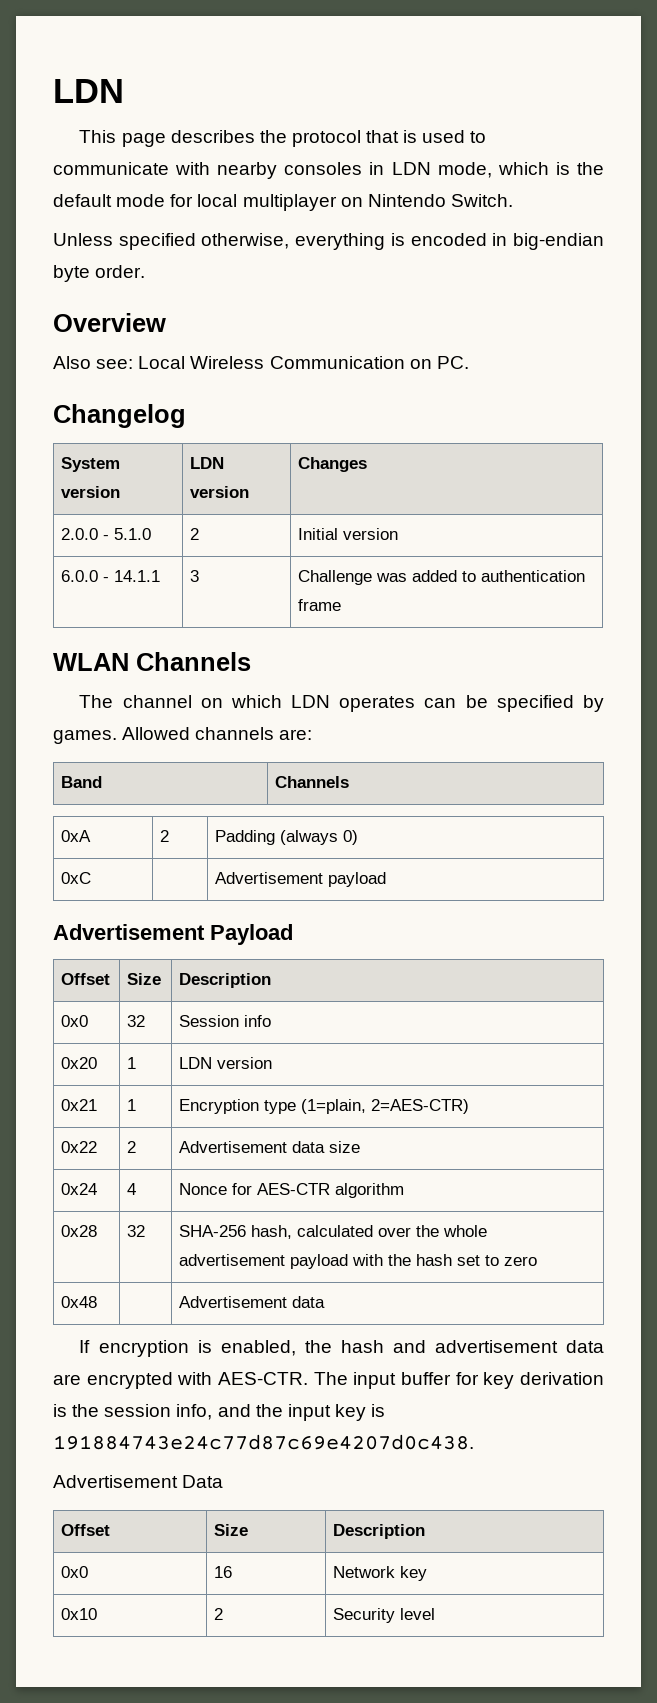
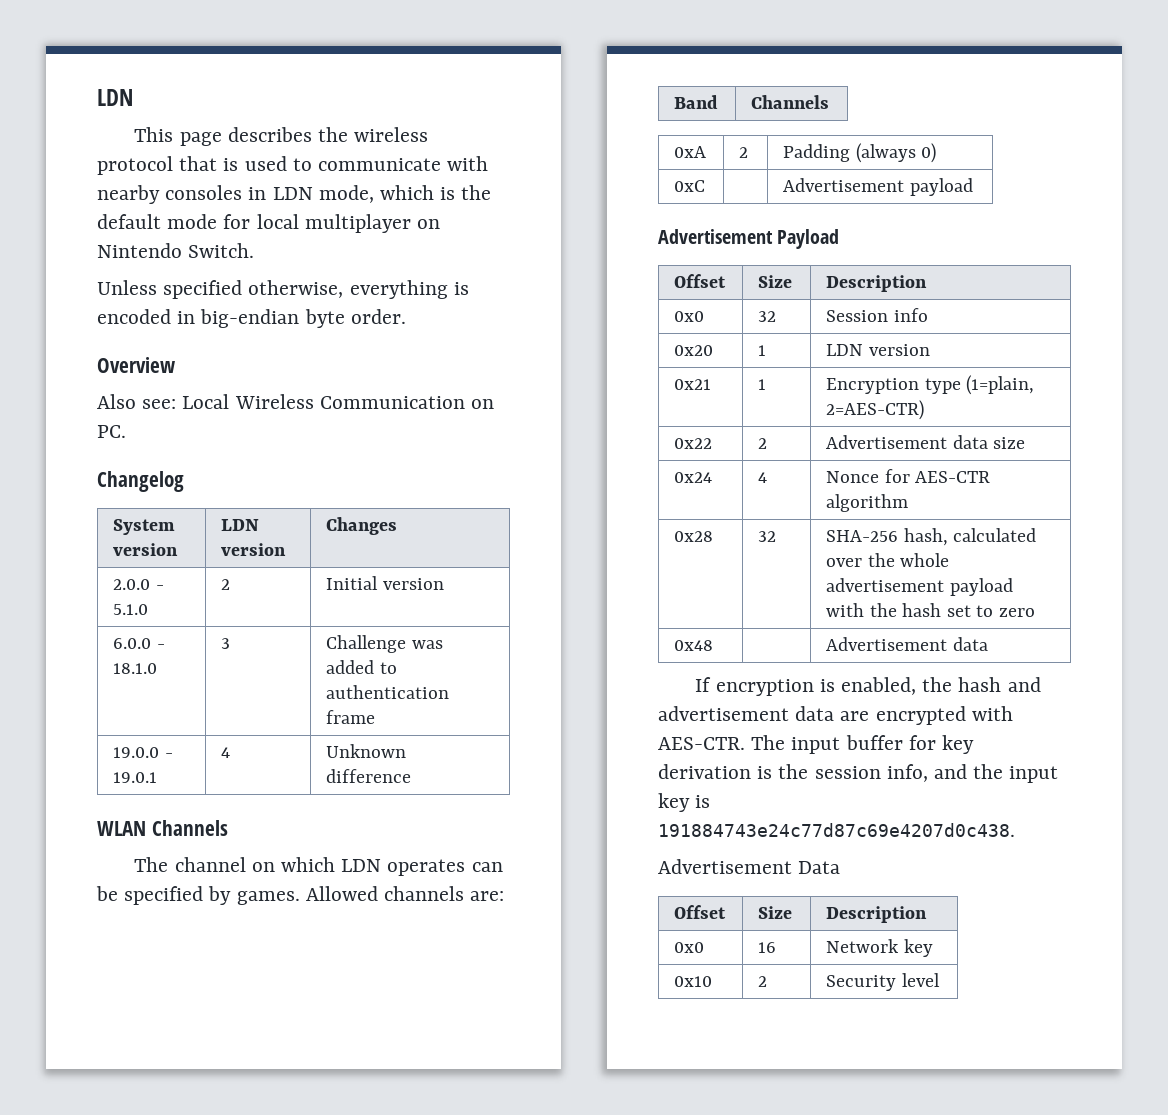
(287, 136) none -> [354,127,429,142] wireless
[114,570,161,582] 14.1.1 -> [113,663,158,674] 18.1.0
(342, 605) none -> [113,747,173,758] [113,772,158,783] [221,747,231,758] [326,744,407,758] [326,769,412,783] // 19.0.0 - 19.0.1 | 4 | Unknown difference

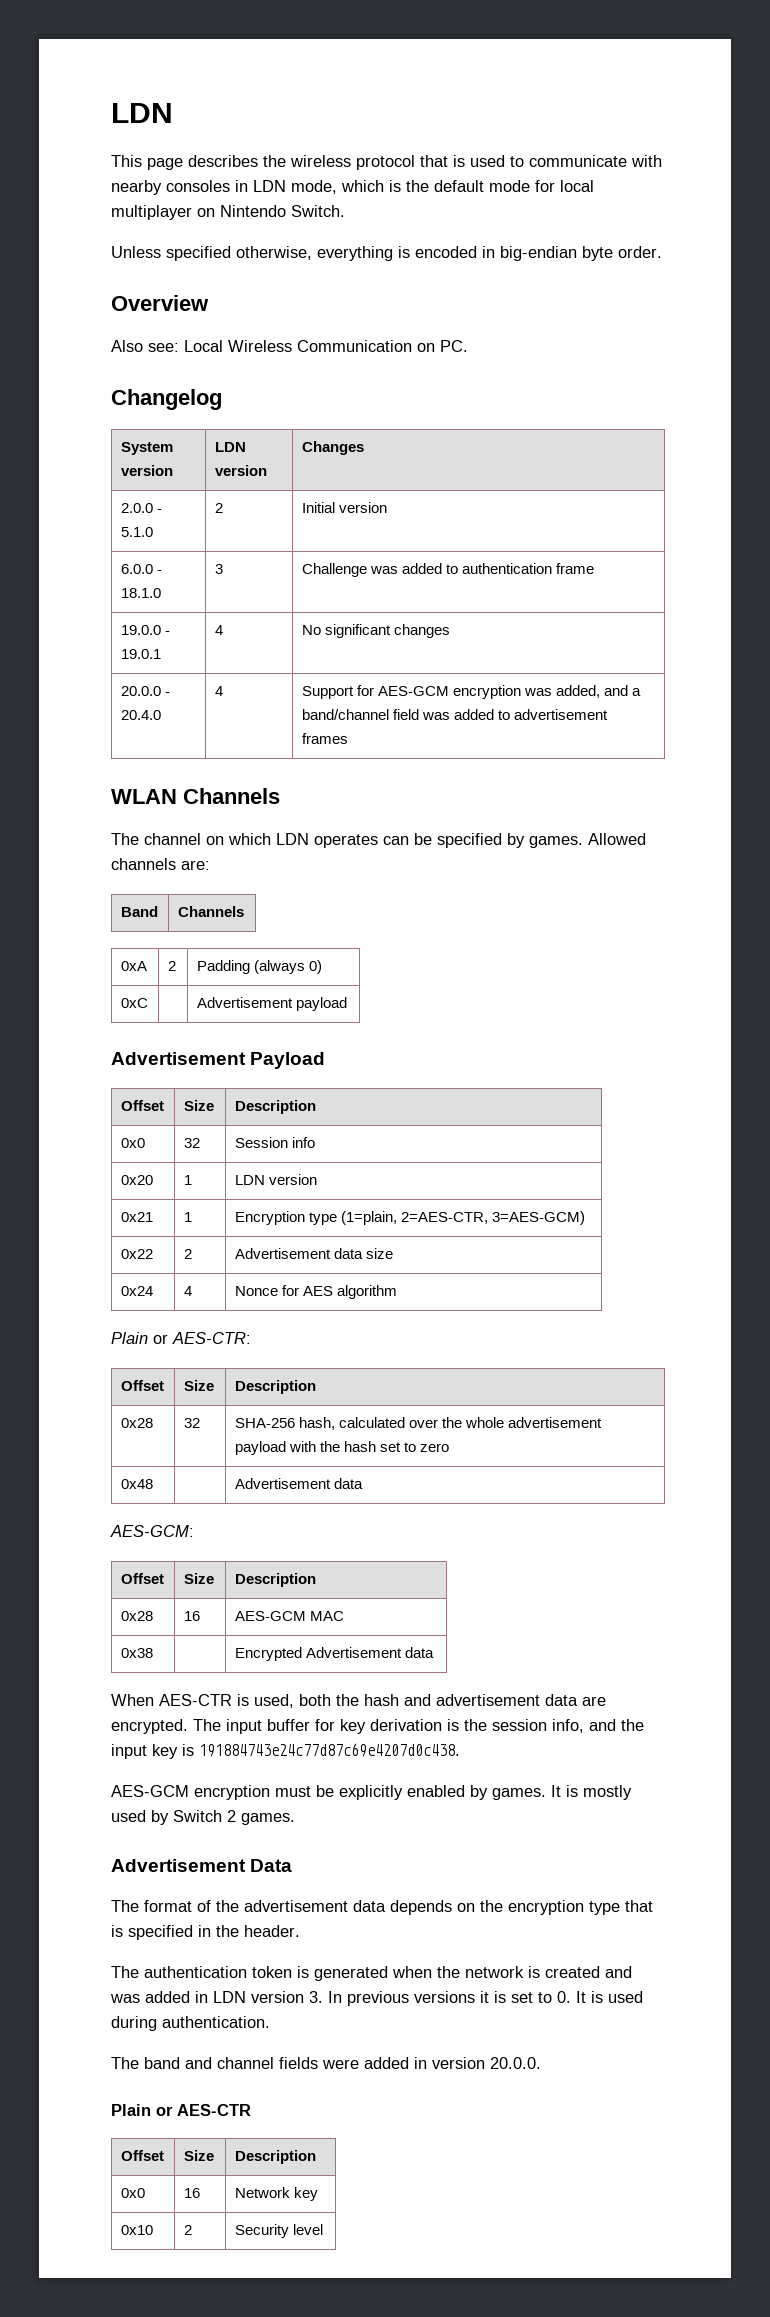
[326,744,407,758] [326,769,412,783] Unknown difference -> [301,624,450,638] [120,686,170,696] [120,710,161,720] [214,686,223,696] [301,685,642,699] [301,709,609,720] [301,733,348,744] No significant changes // 20.0.0 - 20.4.0 | 4 | Support for AES-GCM encryption was added, and a band/channel field was added to advertisement frames
[826,400,925,420] 2=AES-CTR) -> [401,1211,586,1225] 2=AES-CTR, 3=AES-GCM)
[915,471,991,483] AES-CTR -> [302,1286,333,1296] AES
(909, 503) none -> [111,1332,251,1344] [120,1380,164,1391] [183,1380,214,1391] [234,1380,316,1394] // Plain or AES-CTR: // Offset | Size | Description
[695,677,916,696] If encryption is enabled, -> [110,1525,194,1537] [120,1573,164,1584] [183,1573,214,1584] [234,1573,316,1587] [120,1611,153,1621] [183,1611,200,1621] [234,1611,344,1621] [120,1648,153,1658] [234,1647,434,1661] [111,1694,331,1708] AES-GCM: // Offset | Size | Description // 0x28 | 16 | AES-GCM MAC // 0x38 | | Encrypted Advertisement data // When AES-CTR is used, both
[875,706,1013,725] [658,737,745,750] encrypted with AES-CTR. -> [111,1719,188,1734] encrypted.
[658,859,841,874] Advertisement Data -> [111,1785,632,1800] [111,1810,295,1825] [111,1859,293,1872] [111,1900,653,1915] [111,1925,300,1940] [111,1966,632,1981] [110,1991,643,2006] [111,2016,270,2031] [111,2057,541,2069] [111,2104,251,2116] AES-GCM encryption must be explicitly enabled by games. It is mostly used by Switch 2 games. // Advertisement Data // The format of the advertisement data depends on the encryption type that is specified in the header. // The authentication token is generated when the network is created and was added in LDN version 3. In previous versions it is set to 0. It is used during authentication. // The band and channel fields were added in version 20.0.0. // Plain or AES-CTR

